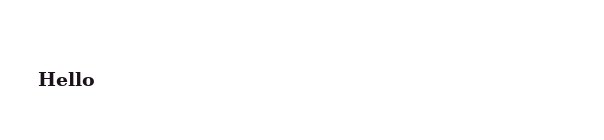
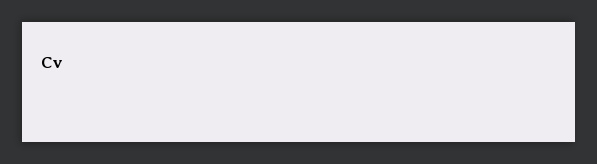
[38,72,95,86] Hello -> [41,57,63,68] Cv

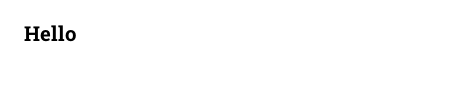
[41,57,63,68] Cv -> [24,25,76,42] Hello

